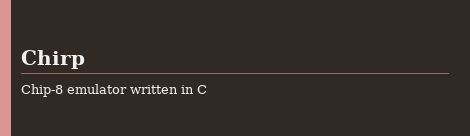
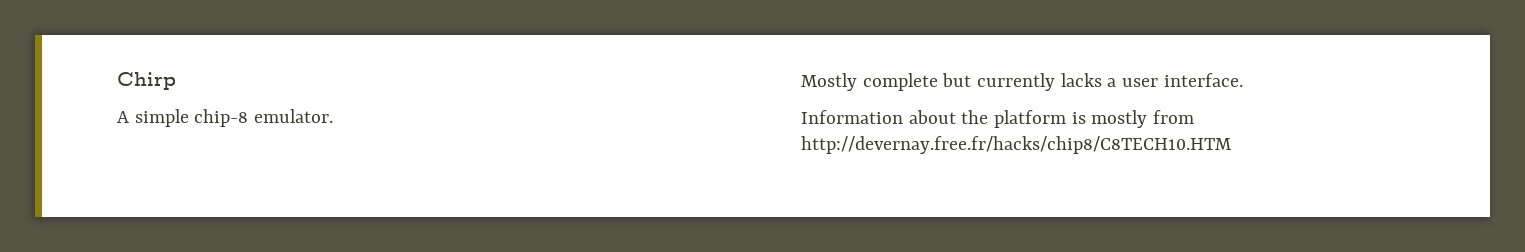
[21,84,207,97] Chip-8 emulator written in C -> [117,109,334,127] [801,73,1243,91] [801,110,1195,128] [801,136,1231,154] A simple chip-8 emulator. // Mostly complete but currently lacks a user interface. // Information about the platform is mostly from http://devernay.free.fr/hacks/chip8/C8TECH10.HTM

